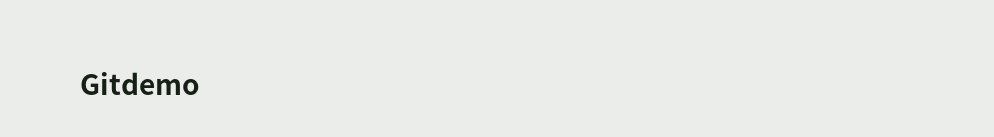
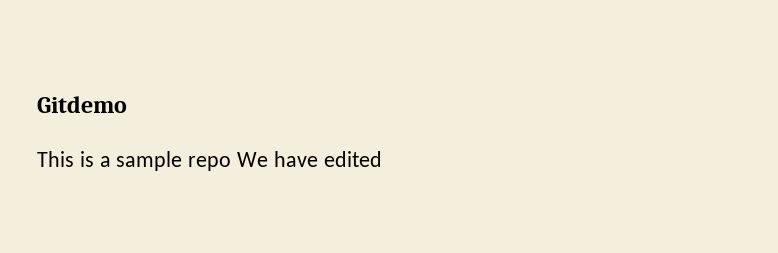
(200, 83) none -> [37,151,382,171] // This is a sample repo We have edited

